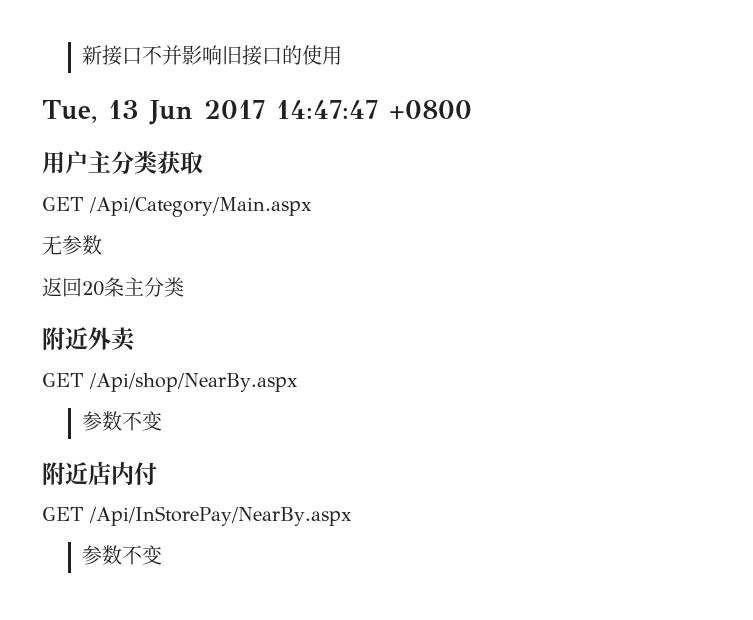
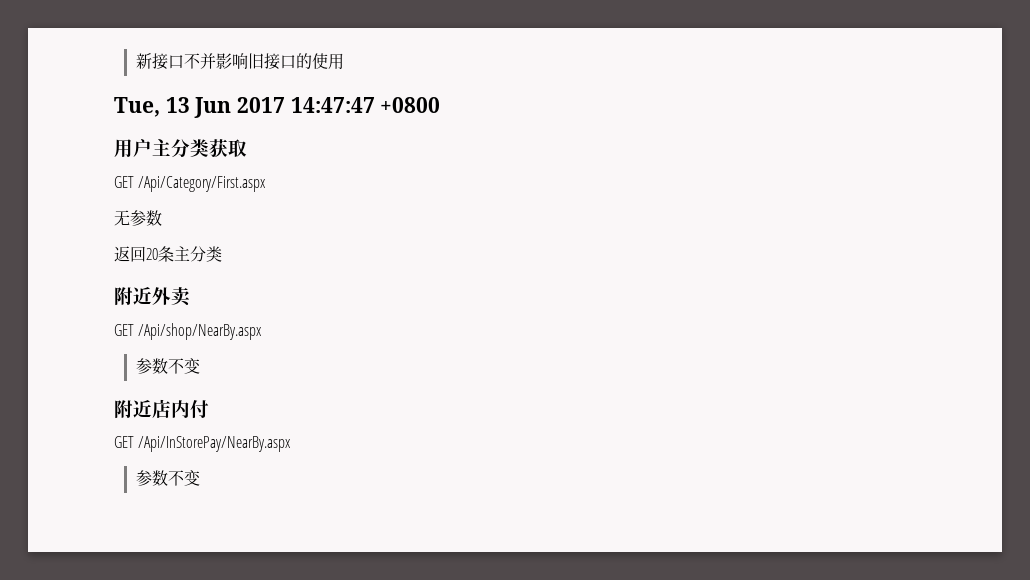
[89,197,312,217] /Api/Category/Main.aspx -> [138,176,267,192] /Api/Category/First.aspx

